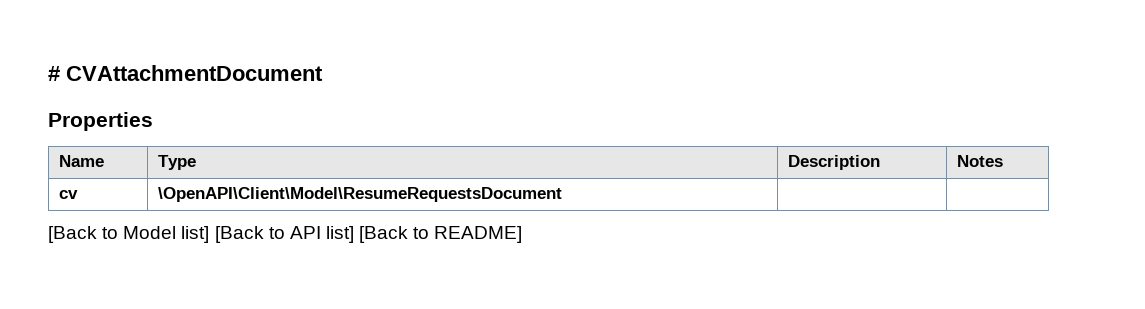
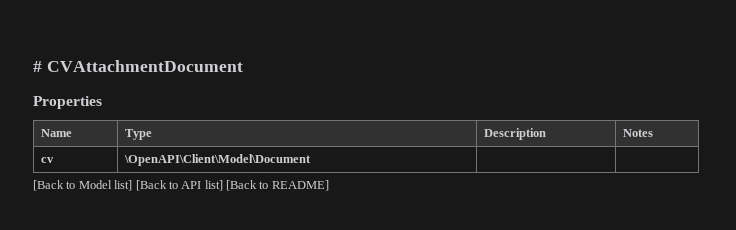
[157,187,562,202] \OpenAPI\Client\Model\ResumeRequestsDocument -> [123,154,311,166] \OpenAPI\Client\Model\Document

